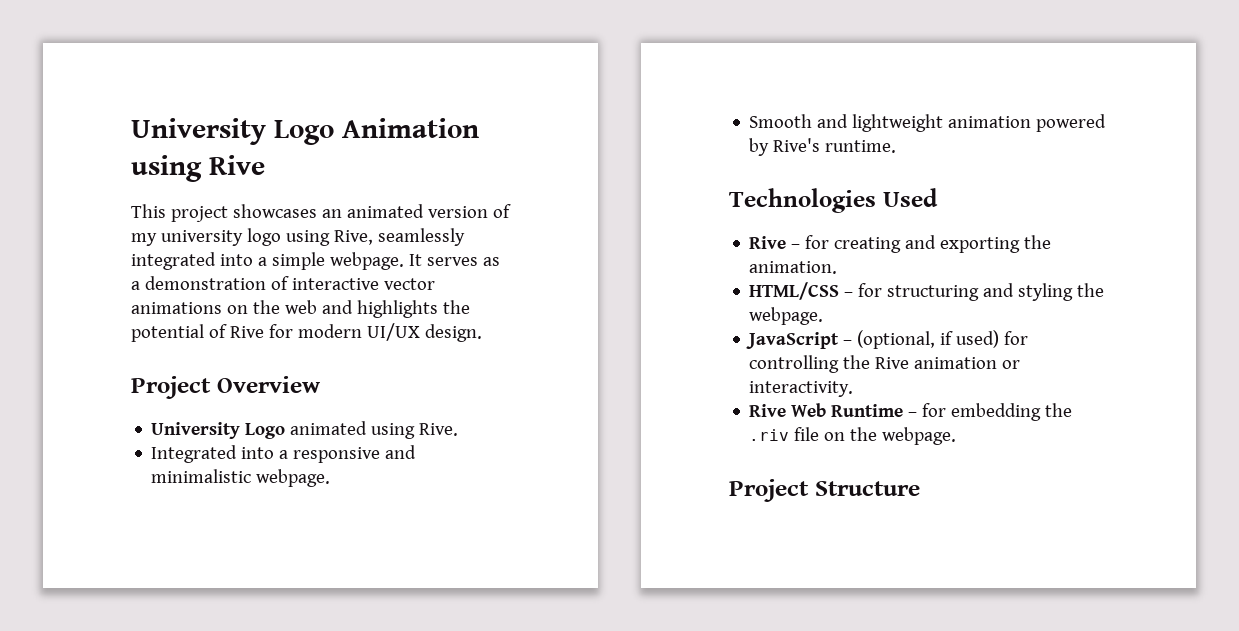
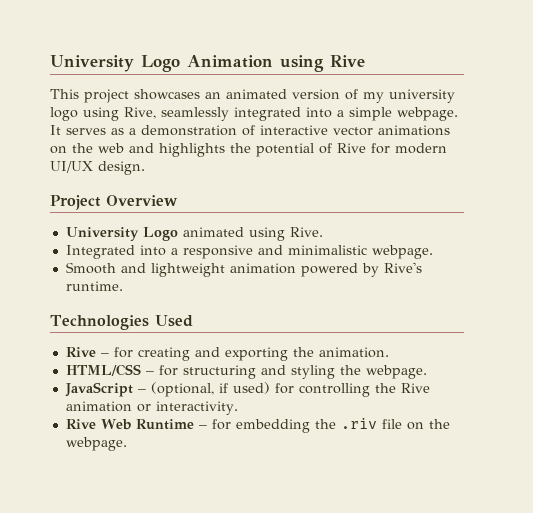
[729,479,920,502] // Project Structure -> (127, 444) none

